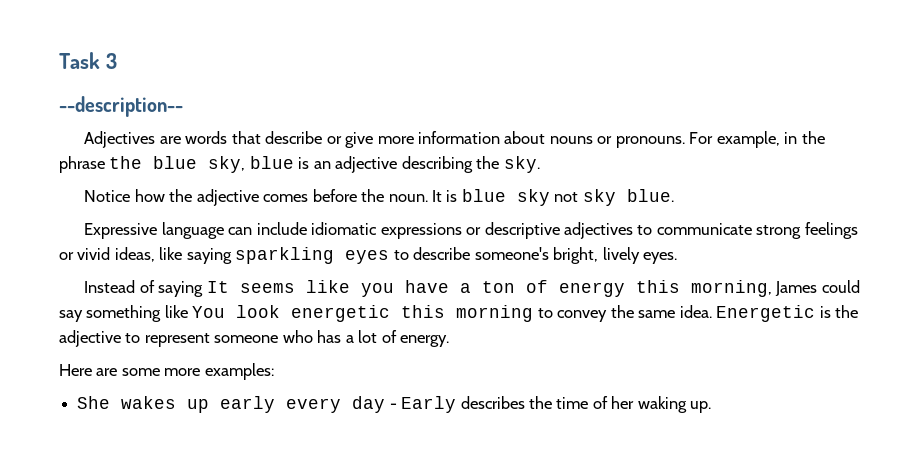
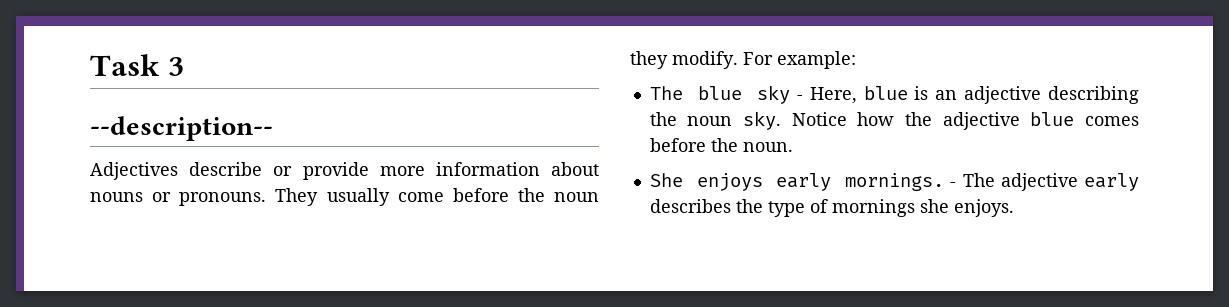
[159,131,261,144] are words that -> (178, 171) none
[345,132,374,148] give -> [302,162,369,180] provide
[689,131,825,148] [59,156,246,173] For example, in the phrase the blue sky, -> [275,188,599,206] [630,51,856,69] [649,85,857,104] They usually come before the noun they modify. For example: // The blue sky - Here,
(500, 162) none -> [687,116,733,126] noun
(540, 164) // -> (782, 120) none
(259, 197) none -> [1030,112,1075,126] blue
[431,189,674,206] [84,222,858,239] [59,247,678,264] [84,280,860,297] [59,305,859,322] [59,330,450,347] [59,363,274,380] [77,396,712,413] It is blue sky not sky blue. // Expressive language can include idiomatic expressions or descriptive adjectives to communicate strong feelings or vivid ideas, like saying sparkling eyes to describe someone's bright, lively eyes. // Instead of saying It seems like you have a ton of energy this morning, James could say something like You look energetic this morning to convey the same idea. Energetic is the adjective to represent someone who has a lot of energy. // Here are some more examples: // She wakes up early every day - Early describes the time of her waking up. -> [649,173,1139,191] [649,199,1014,217] // She enjoys early mornings. - The adjective early describes the type of mornings she enjoys.

